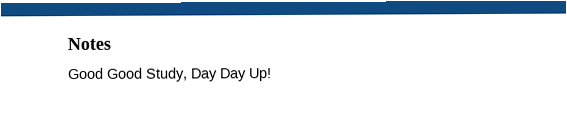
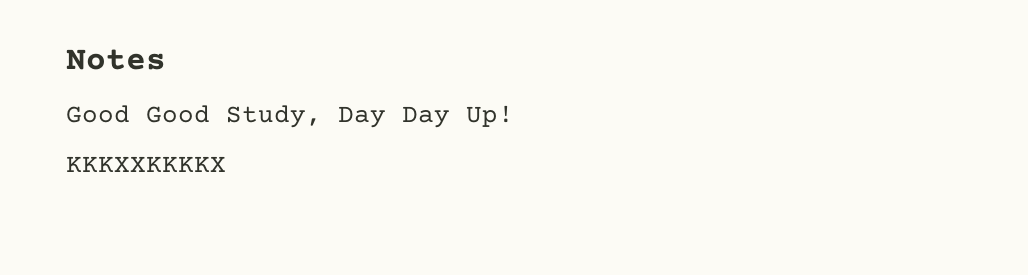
(272, 75) none -> [66,156,226,172] // KKKXXKKKKX

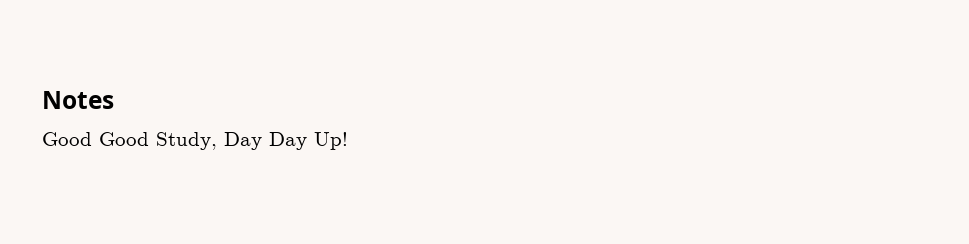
[66,156,226,172] // KKKXXKKKKX -> (348, 141) none

